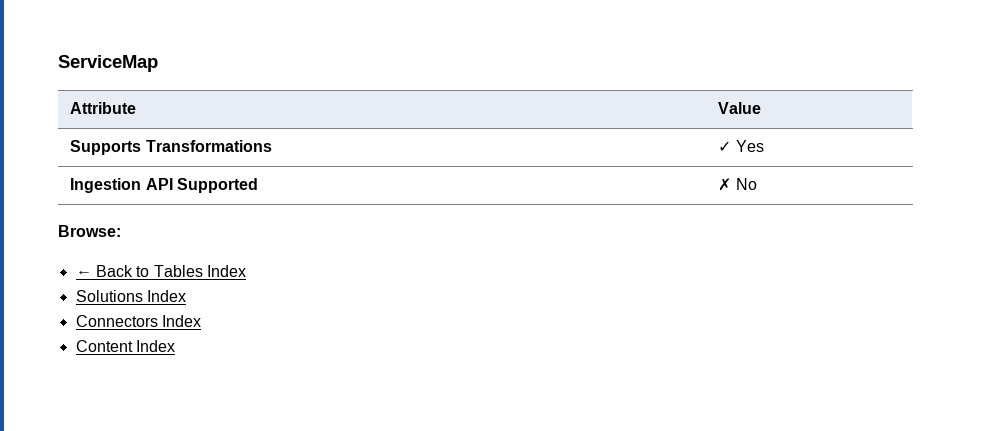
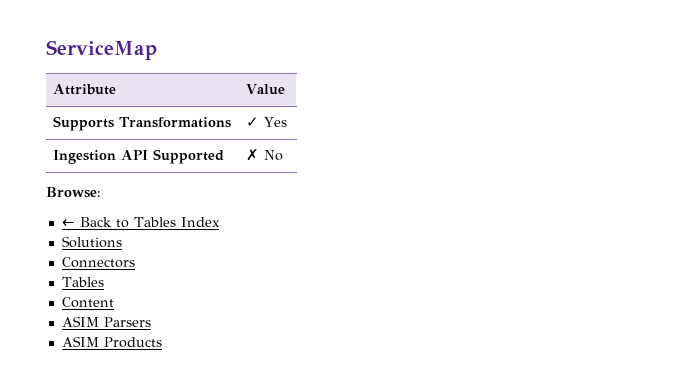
[146,290,186,302] Index -> (122, 242) none
[161,315,201,327] Index -> [61,277,104,287] // Tables
[135,340,175,352] Index -> [61,316,151,327] [61,336,162,348] // ASIM Parsers // ASIM Products

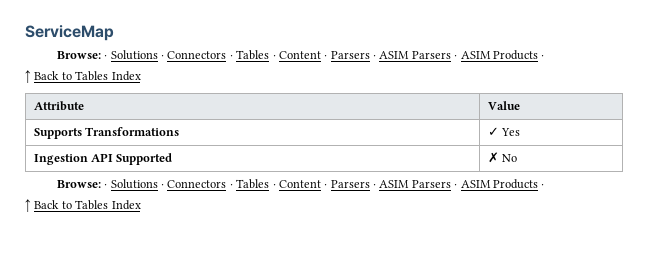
(157, 50) none -> [56,50,545,60] [25,70,141,83] // Browse: · Solutions · Connectors · Tables · Content · Parsers · ASIM Parsers · ASIM Products · // ↑ Back to Tables Index
[61,217,220,228] [61,236,122,248] [61,257,135,268] [61,277,104,287] [61,297,114,308] [61,316,151,327] [61,336,162,348] // ← Back to Tables Index // Solutions // Connectors // Tables // Content // ASIM Parsers // ASIM Products -> [104,179,545,189] [25,199,141,212] · Solutions · Connectors · Tables · Content · Parsers · ASIM Parsers · ASIM Products · // ↑ Back to Tables Index

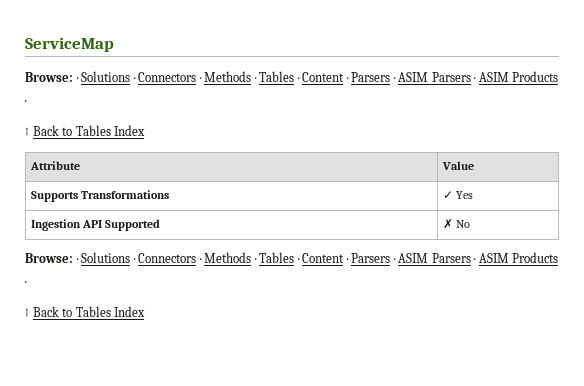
(233, 57) none -> [204,71,257,82] Methods ·
(233, 186) none -> [204,252,257,263] Methods ·

